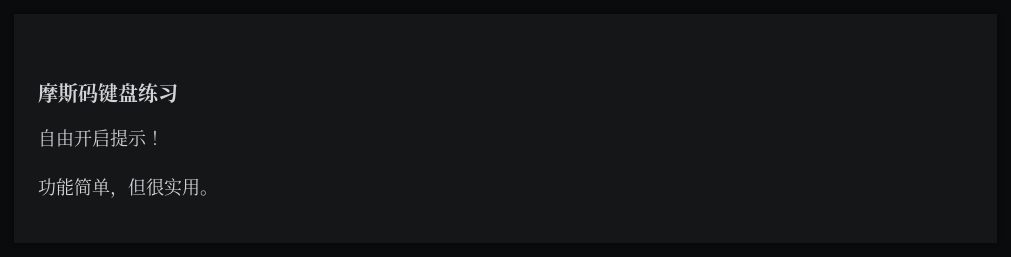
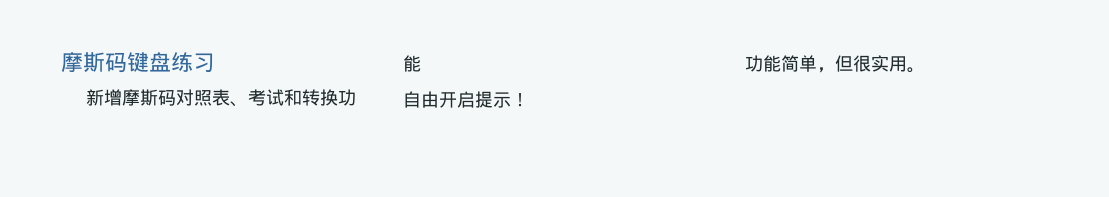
(178, 93) none -> [86,89,357,107] [403,55,421,72] // 新增摩斯码对照表、考试和转换功能

